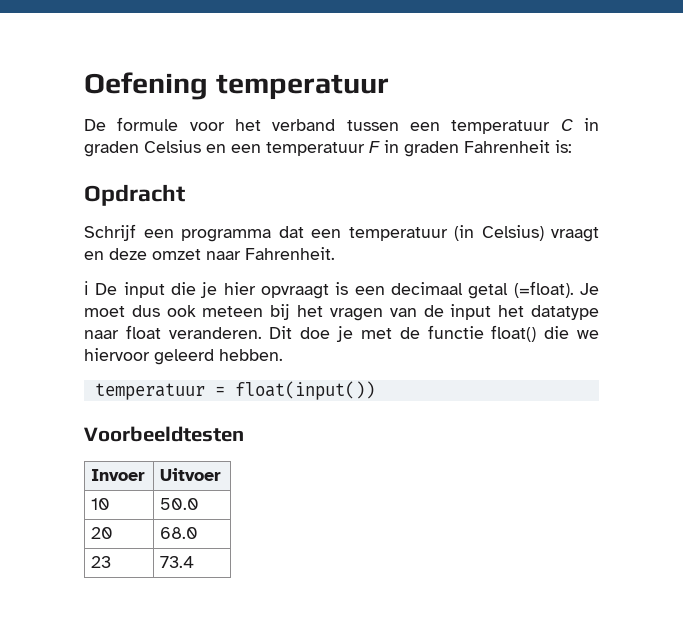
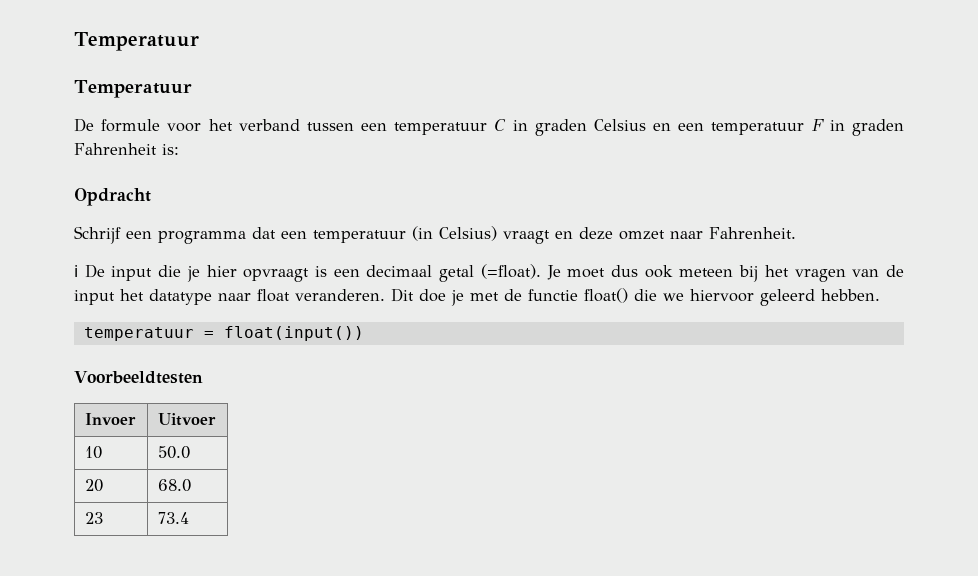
[84,72,389,100] Oefening temperatuur -> [74,32,199,51] [74,80,192,98] Temperatuur // Temperatuur

